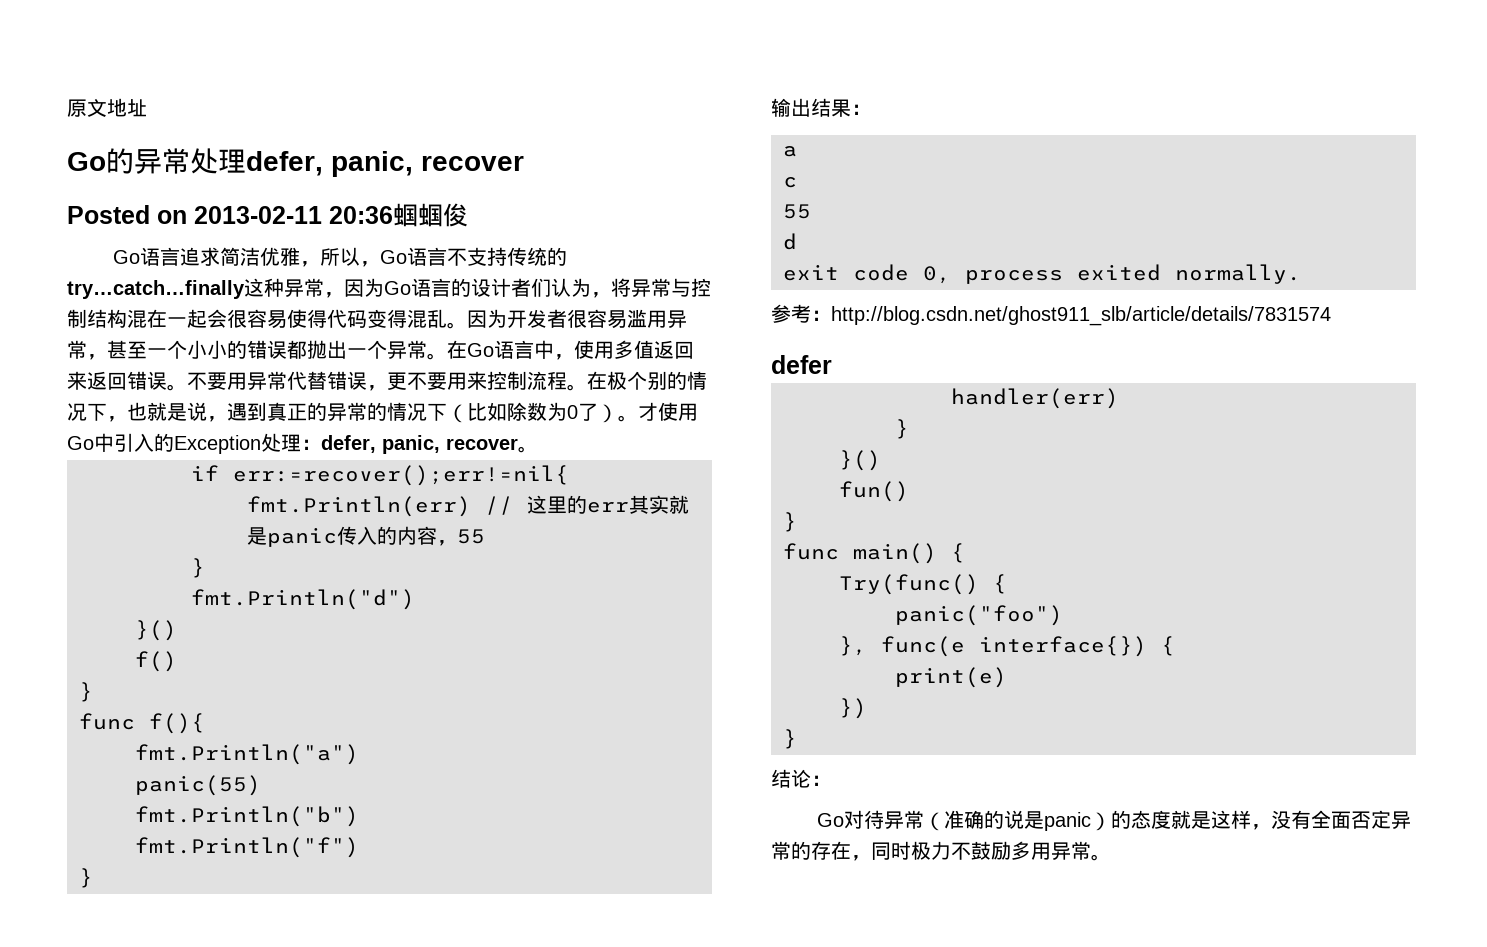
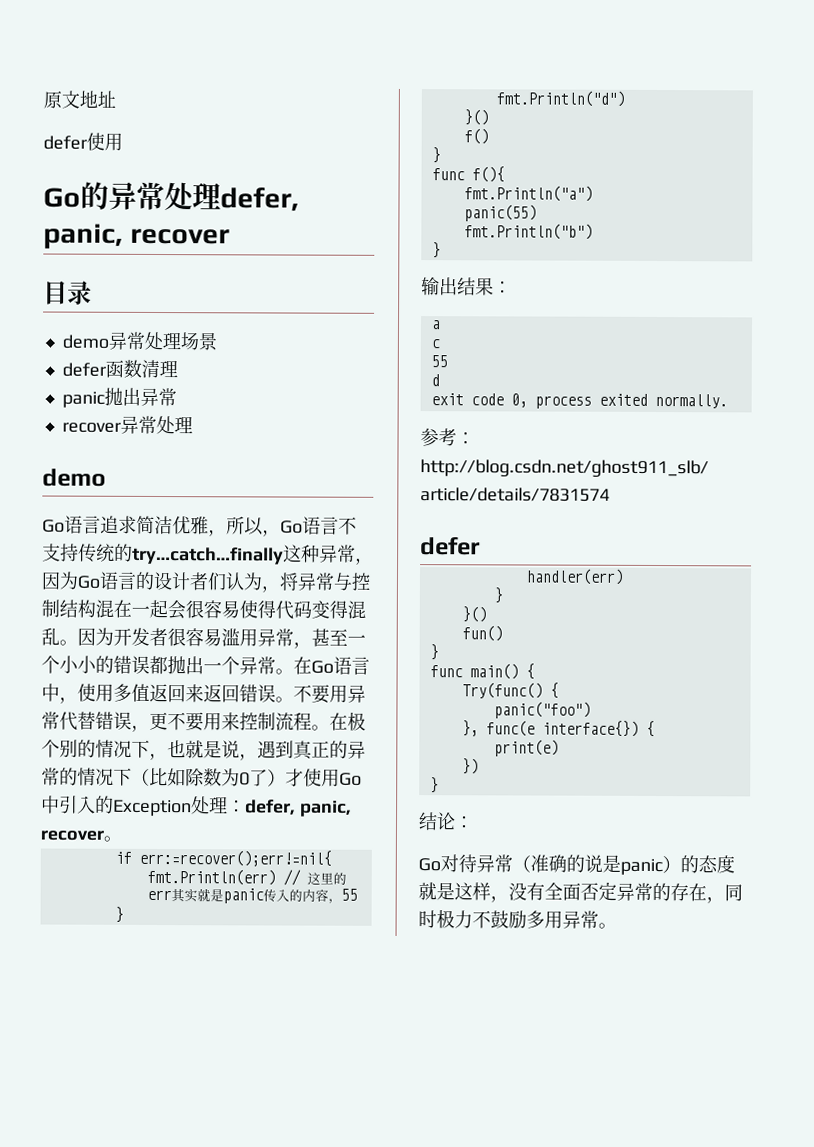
(147, 108) none -> [43,132,123,151] // defer使用
[67,203,468,227] Posted on 2013-02-11 20:36蝈蝈俊 -> [43,280,92,305] [61,331,217,351] [61,359,178,379] [61,387,177,408] [61,415,193,435] [42,468,106,487] 目录 // demo异常处理场景 // defer函数清理 // panic抛出异常 // recover异常处理 // demo
[618,415,638,422] 。 -> (286, 778) none
[135,837,359,858] // fmt.Println("f") -> (593, 231) none

